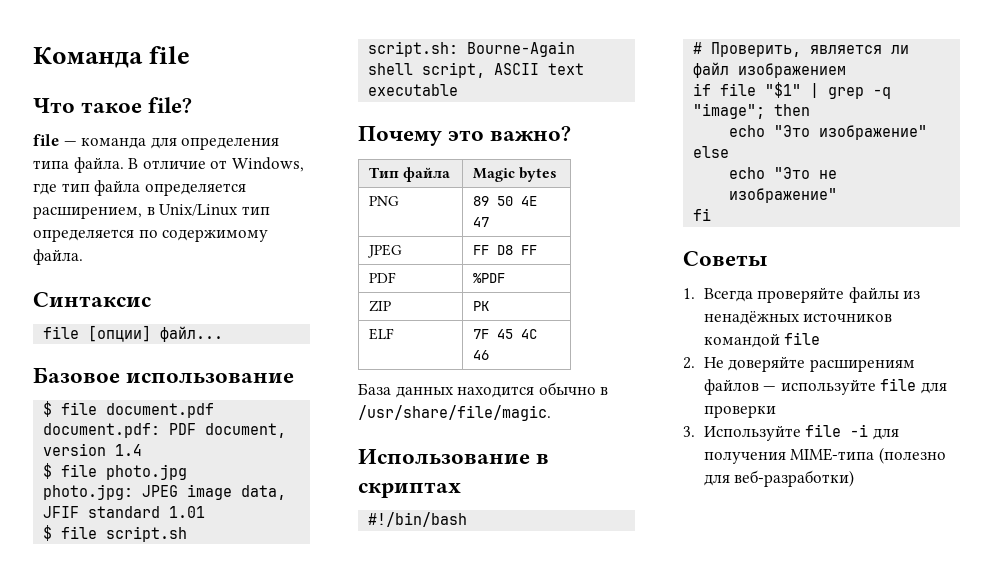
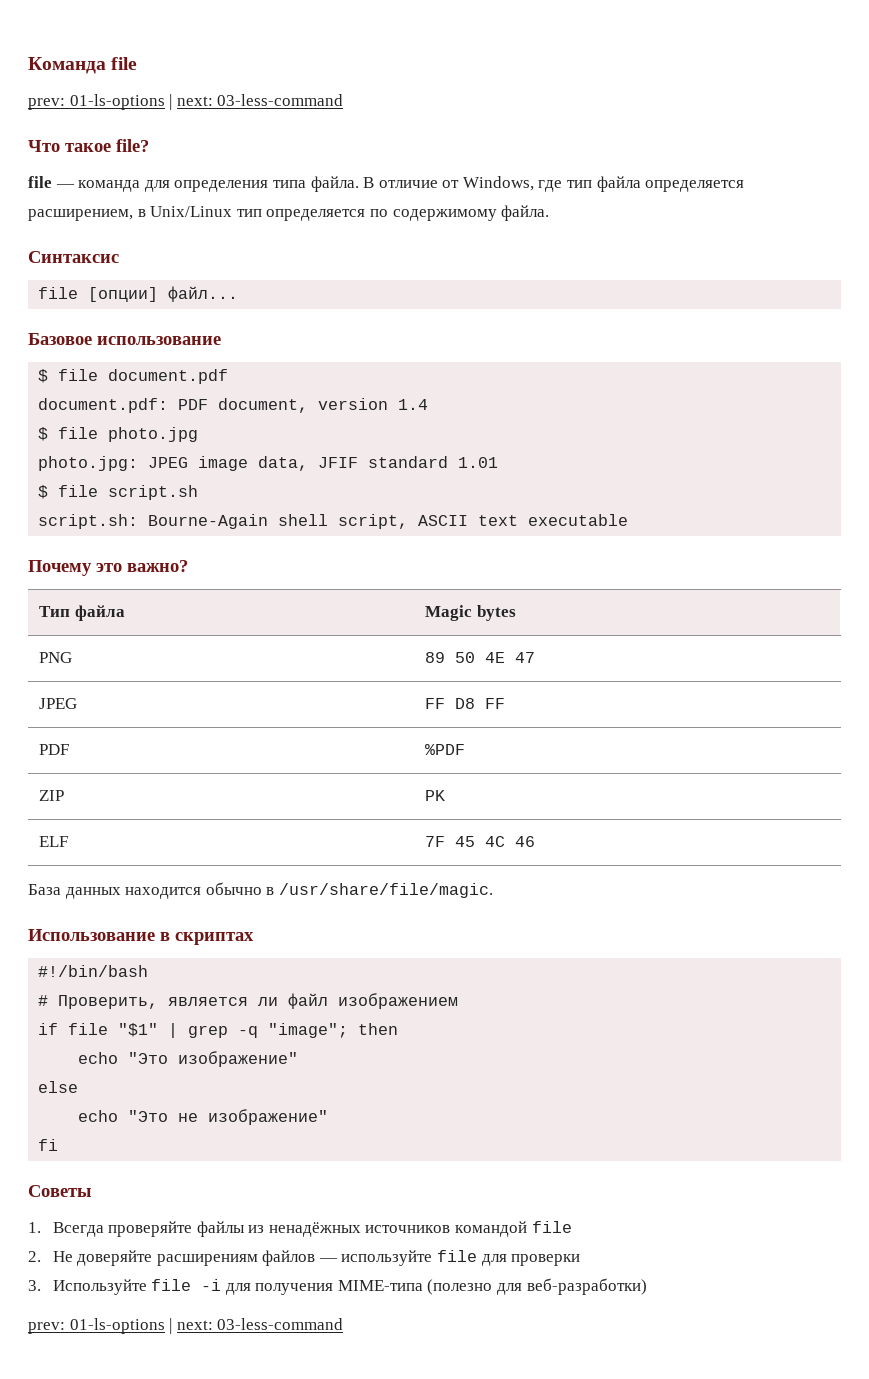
(191, 55) none -> [28,94,344,110] // prev: 01-ls-options | next: 03-less-command
(855, 478) none -> [28,1318,344,1334] // prev: 01-ls-options | next: 03-less-command

